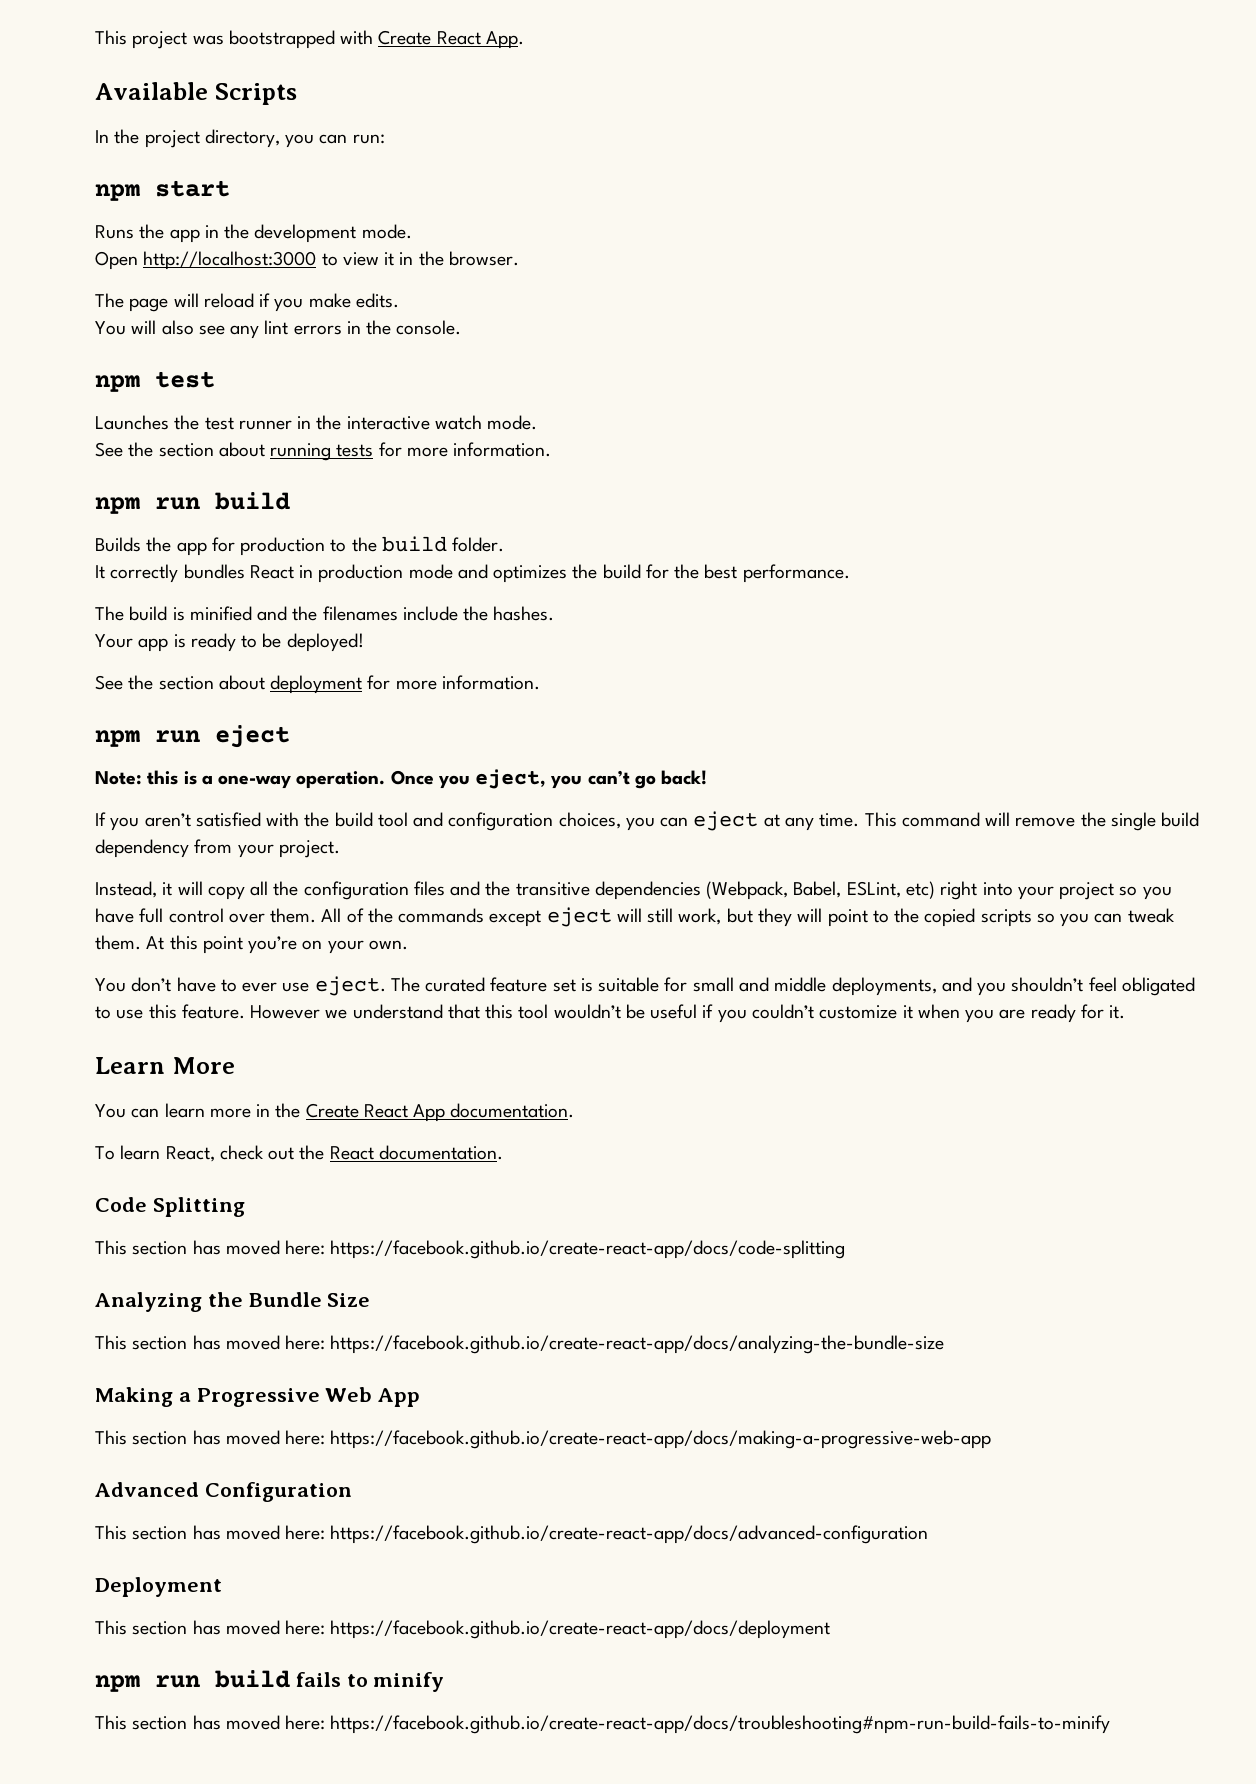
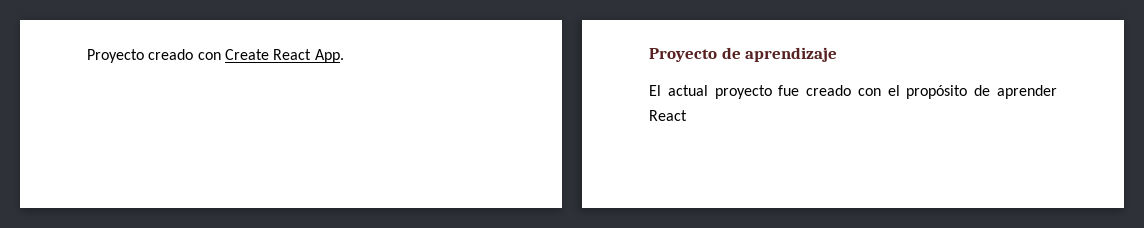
[95,30,524,49] [95,82,297,105] [95,129,385,148] [95,180,230,201] [95,224,412,243] [95,251,519,270] [95,293,399,312] [95,320,462,339] [95,371,215,392] [95,415,538,430] [95,442,552,461] [95,492,290,514] [95,536,505,556] [95,564,850,583] [95,606,555,621] [95,633,364,652] [95,675,540,694] [95,725,290,748] [95,769,708,789] [95,811,1200,831] [95,839,340,858] [95,881,1172,900] [95,907,1175,927] [95,935,408,954] [95,976,1195,996] [95,1004,1126,1023] [95,1057,235,1074] [95,1103,575,1122] [95,1145,503,1162] [95,1197,245,1217] [95,1240,846,1259] [95,1292,371,1312] [95,1335,945,1354] [95,1387,421,1407] [95,1430,992,1449] [95,1482,352,1502] [95,1525,929,1544] [95,1577,222,1597] [95,1620,831,1639] [95,1670,445,1692] [95,1715,1111,1734] This project was bootstrapped with Create React App. // Available Scripts // In the project directory, you can run: // npm start // Runs the app in the development mode. // Open http://localhost:3000 to view it in the browser. // The page will reload if you make edits. // You will also see any lint errors in the console. // npm test // Launches the test runner in the interactive watch mode. // See the section about running tests for more information. // npm run build // Builds the app for production to the build folder. // It correctly bundles React in production mode and optimizes the build for the best performance. // The build is minified and the filenames include the hashes. // Your app is ready to be deployed! // See the section about deployment for more information. // npm run eject // Note: this is a one-way operation. Once you eject, you can’t go back! // If you aren’t satisfied with the build tool and configuration choices, you can eject at any time. This command will remove the single build dependency from your project. // Instead, it will copy all the configuration files and the transitive dependencies (Webpack, Babel, ESLint, etc) right into your project so you have full control over them. All of the commands except eject will still work, but they will point to the copied scripts so you can tweak them. At this point you’re on your own. // You don’t have to ever use eject. The curated feature set is suitable for small and middle deployments, and you shouldn’t feel obligated to use this feature. However we understand that this tool wouldn’t be useful if you couldn’t customize it when you are ready for it. // Learn More // You can learn more in the Create React App documentation. // To learn React, check out the React documentation. // Code Splitting // This section has moved here: https://facebook.github.io/create-react-app/docs/code-splitting // Analyzing the Bundle Size // This section has moved here: https://facebook.github.io/create-react-app/docs/analyzing-the-bundle-size // Making a Progressive Web App // This section has moved here: https://facebook.github.io/create-react-app/docs/making-a-progressive-web-app // Advanced Configuration // This section has moved here: https://facebook.github.io/create-react-app/docs/advanced-configuration // Deployment // This section has moved here: https://facebook.github.io/create-react-app/docs/deployment // npm run build fails to minify // This section has moved here: https://facebook.github.io/create-react-app/docs/troubleshooting#npm-run-build-fails-to-minify -> [87,49,344,63] [649,47,838,62] [649,85,1057,99] [649,110,687,121] Proyecto creado con Create React App. // Proyecto de aprendizaje // El actual proyecto fue creado con el propósito de aprender React

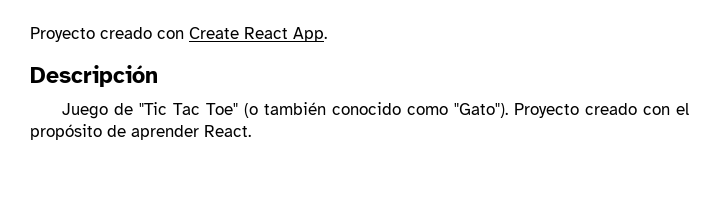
[649,47,838,62] [649,85,800,99] Proyecto de aprendizaje // El actual proyecto fue -> [30,65,158,87] [61,102,579,119] Descripción // Juego de "Tic Tac Toe" (o también conocido como "Gato"). Proyecto
[649,110,687,121] React -> [204,125,251,137] React.

